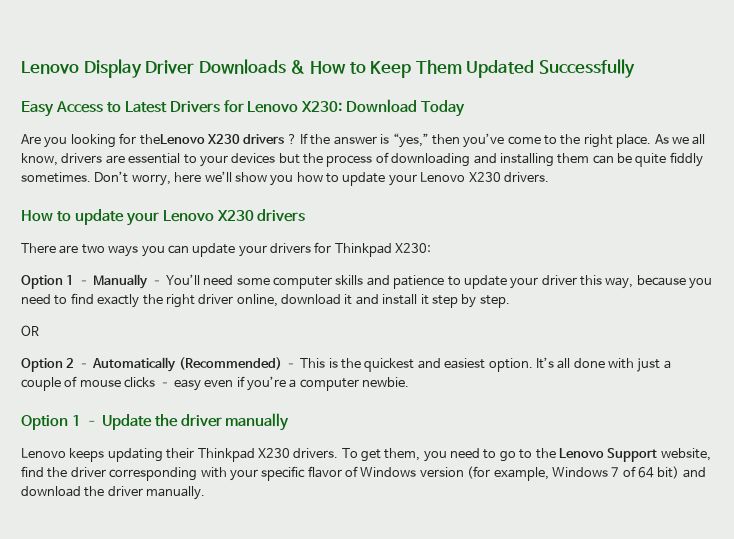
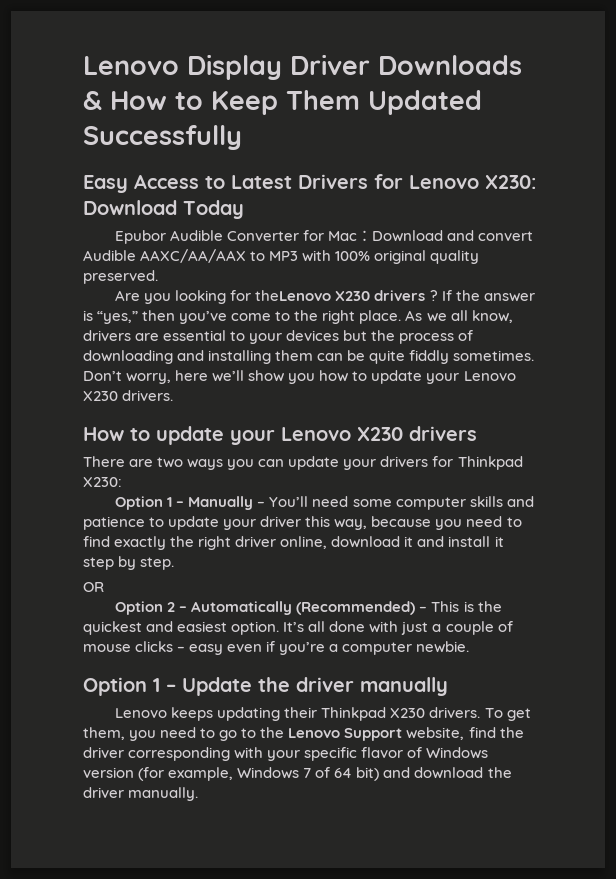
(466, 108) none -> [115,230,534,244] [83,249,480,264] [83,270,158,284] // Epubor Audible Converter for Mac：Download and convert Audible AAXC/AA/AAX to MP3 with 100% original quality preserved.

